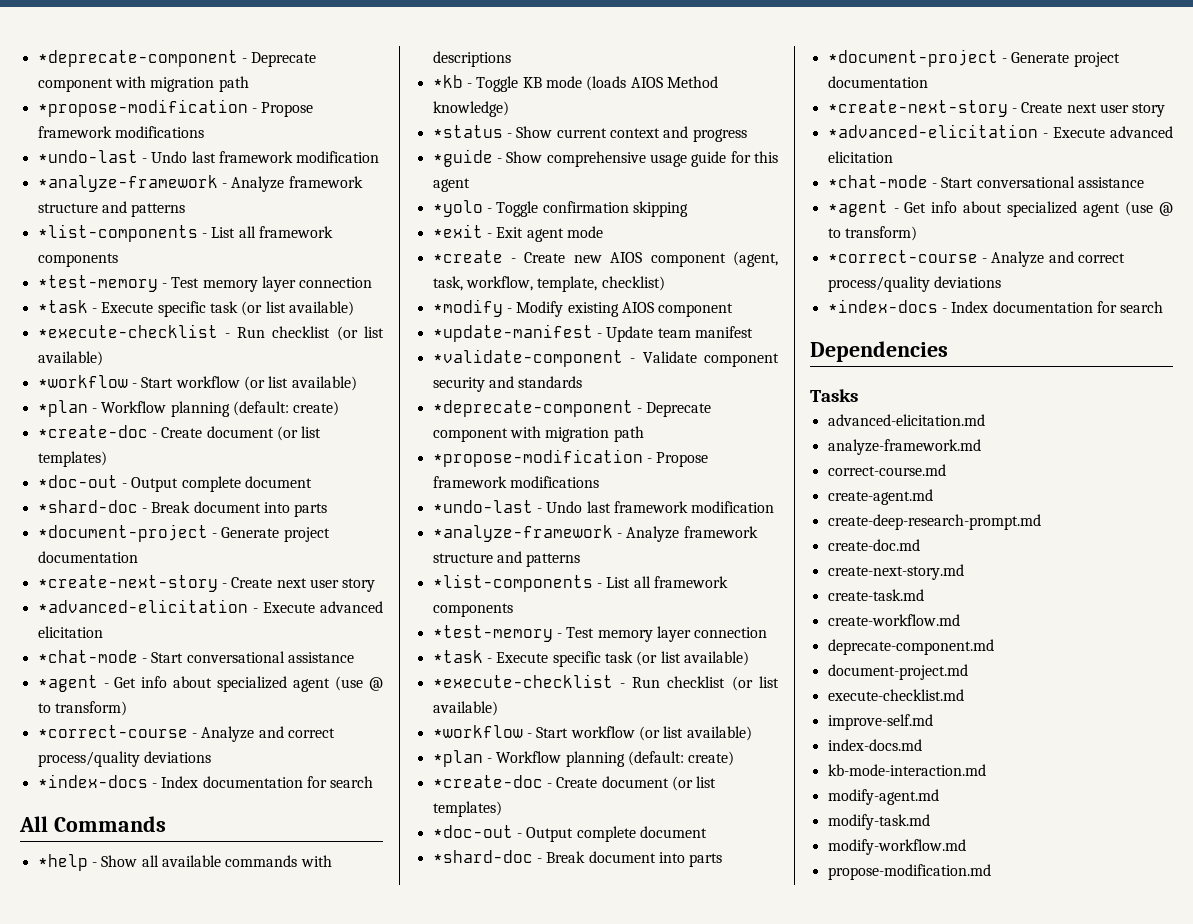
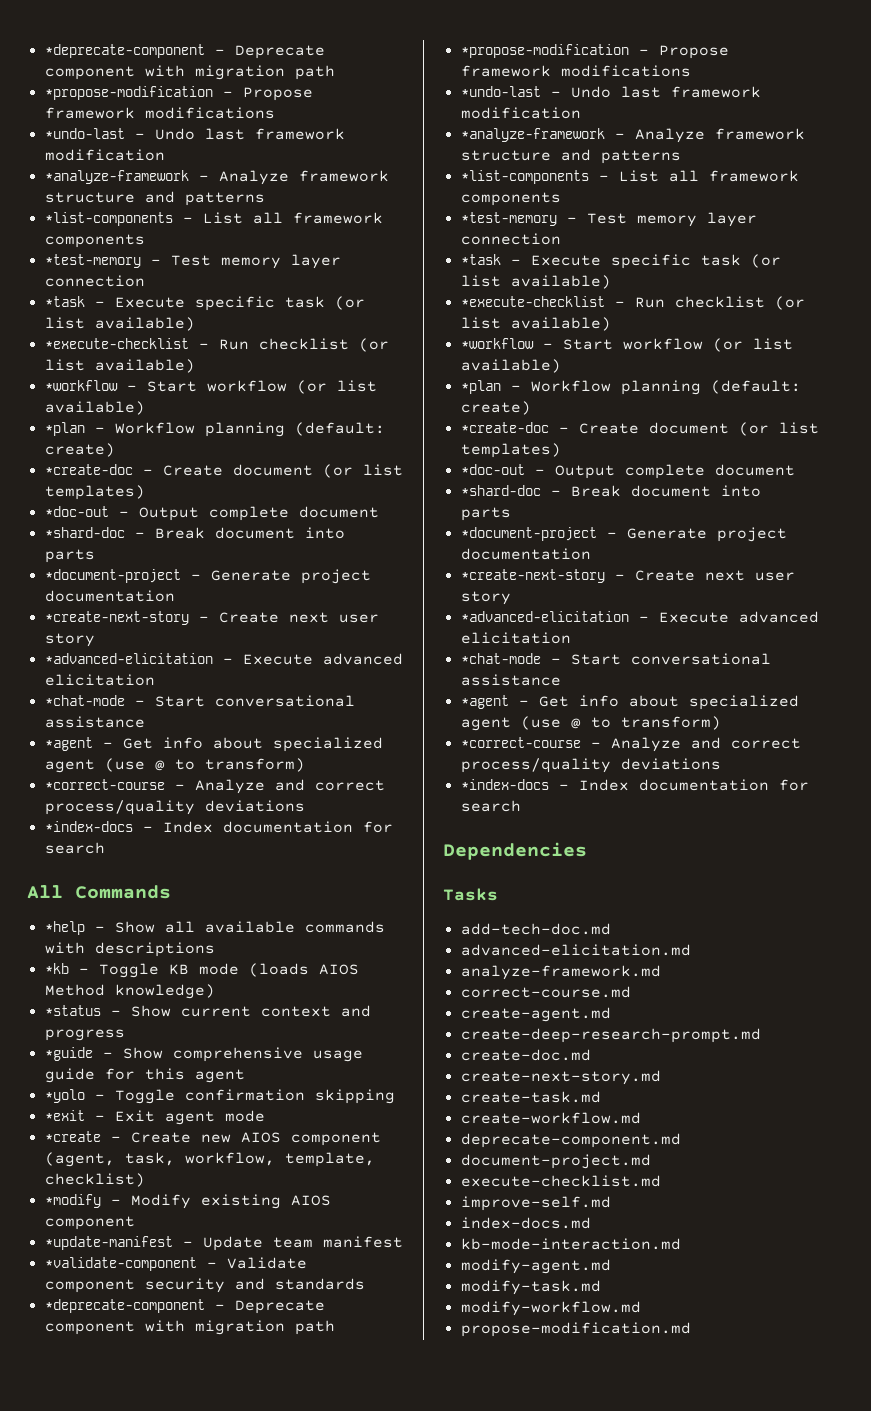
(858, 395) none -> [460,923,611,935] // add-tech-doc.md

